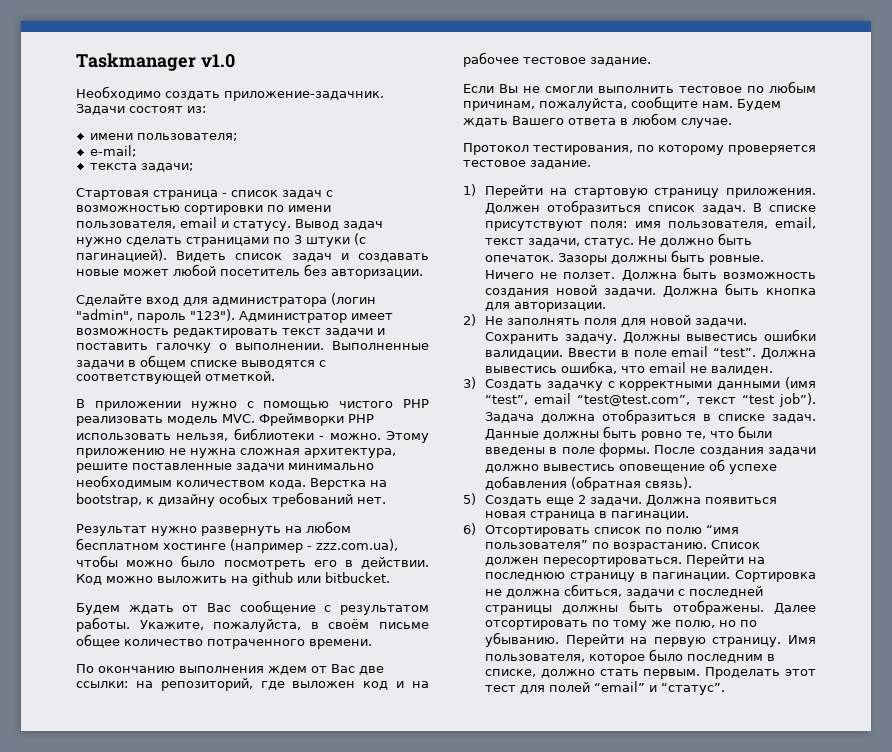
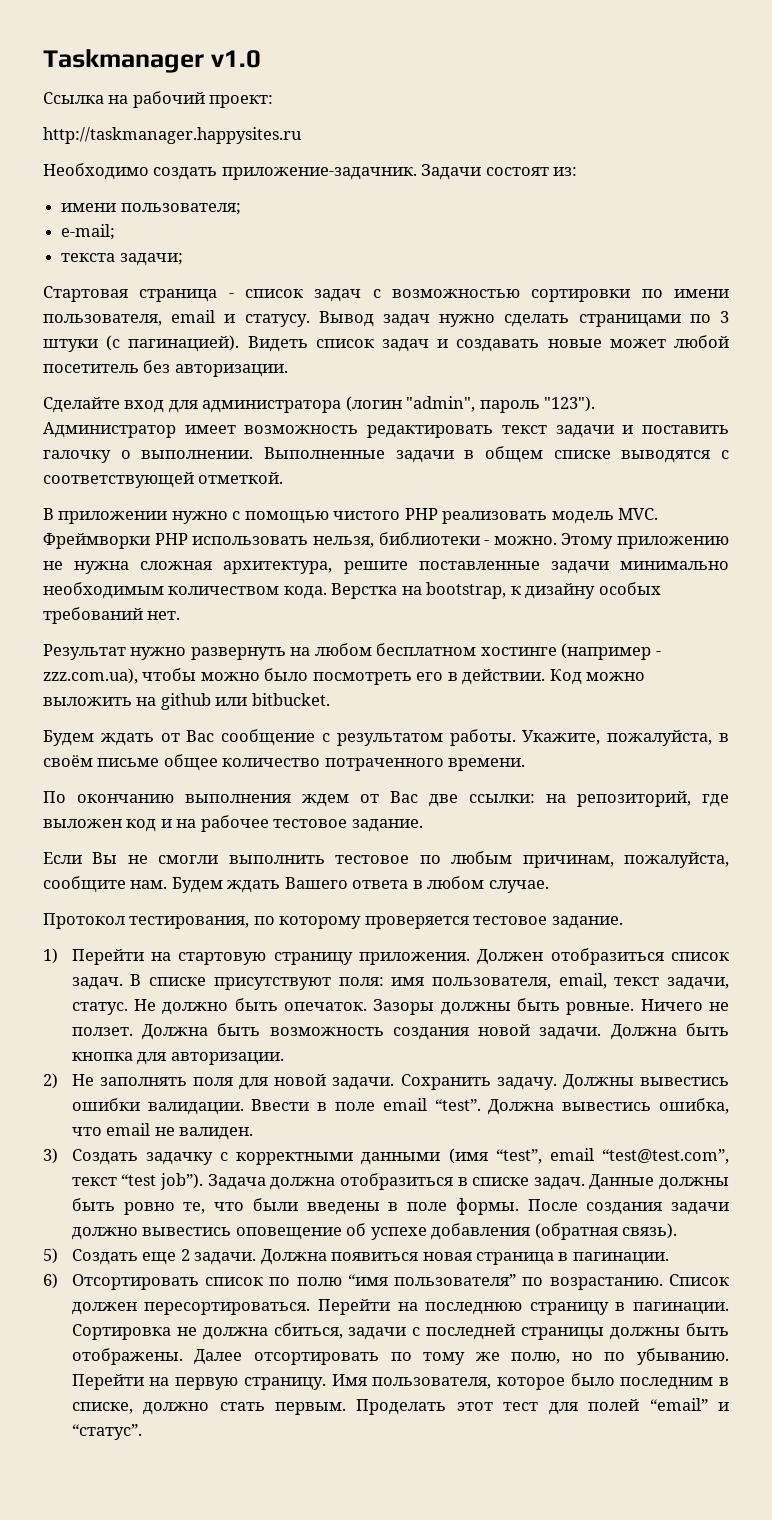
(235, 61) none -> [43,91,274,108] [43,127,302,144] // Ссылка на рабочий проект: // http://taskmanager.happysites.ru

